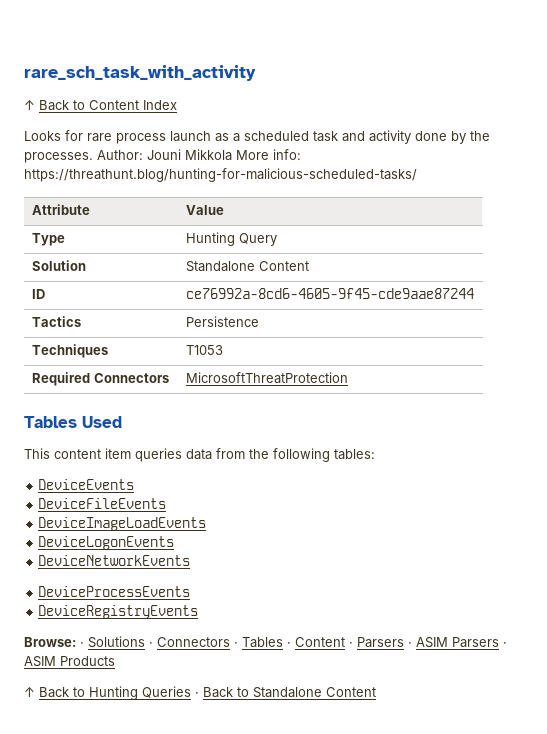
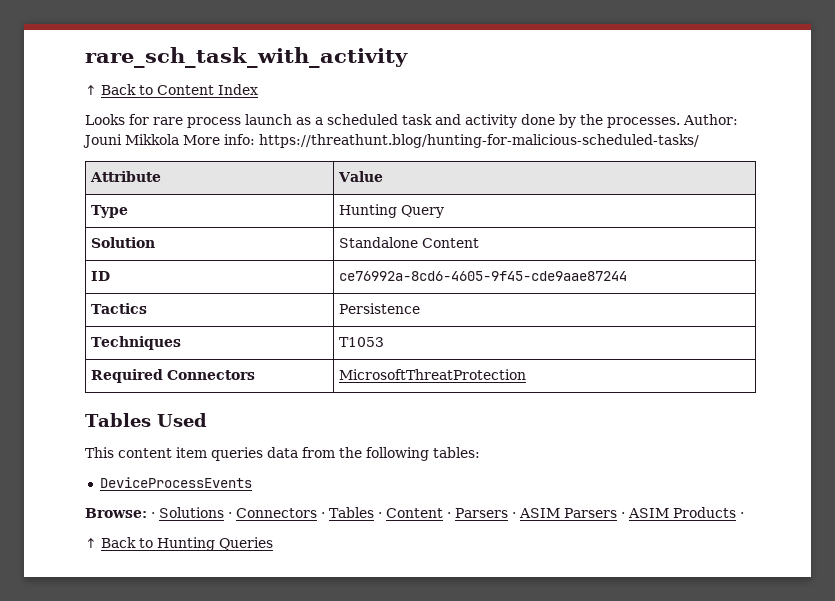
[38,479,135,490] [38,498,167,509] [38,517,207,531] [38,536,175,550] [38,555,191,566] // DeviceEvents // DeviceFileEvents // DeviceImageLoadEvents // DeviceLogonEvents // DeviceNetworkEvents -> (480, 452) none
[38,605,199,619] // DeviceRegistryEvents -> (252, 482) none
(115, 661) none -> [739,512,744,518] ·
[195,687,376,698] · Back to Standalone Content -> (273, 543) none

